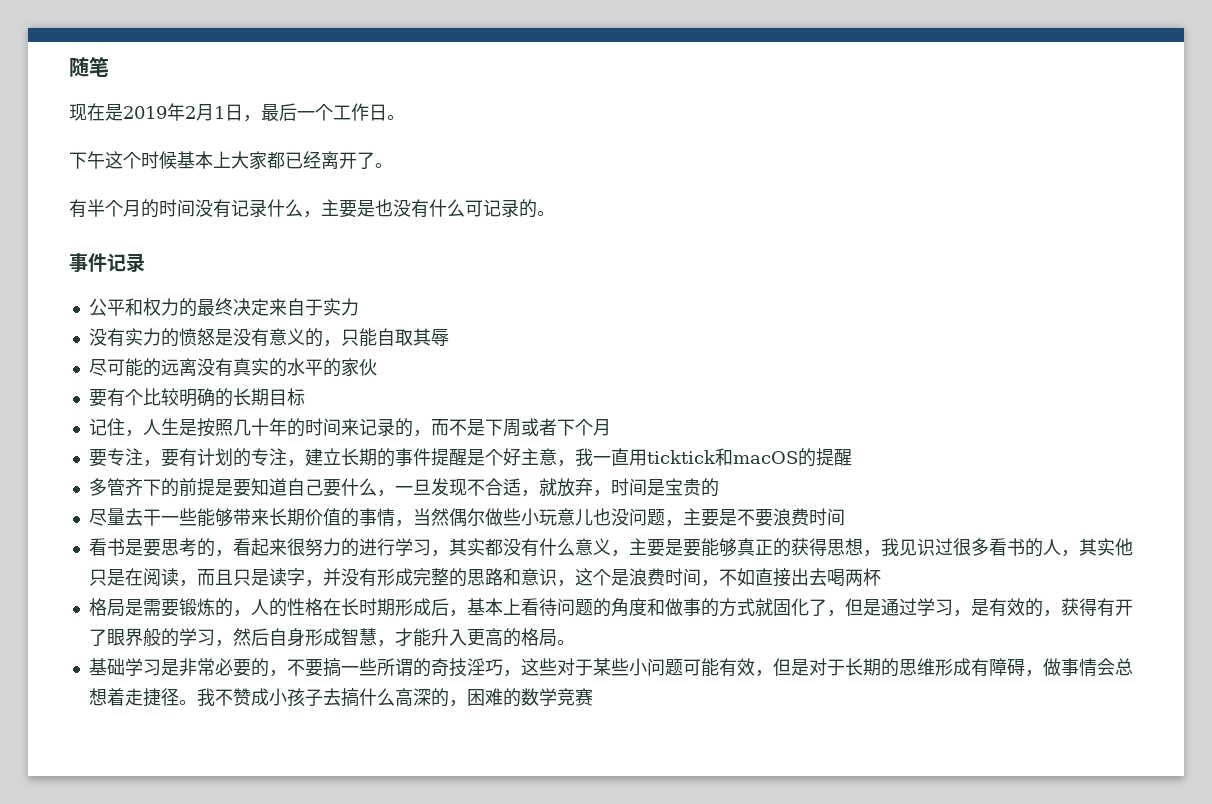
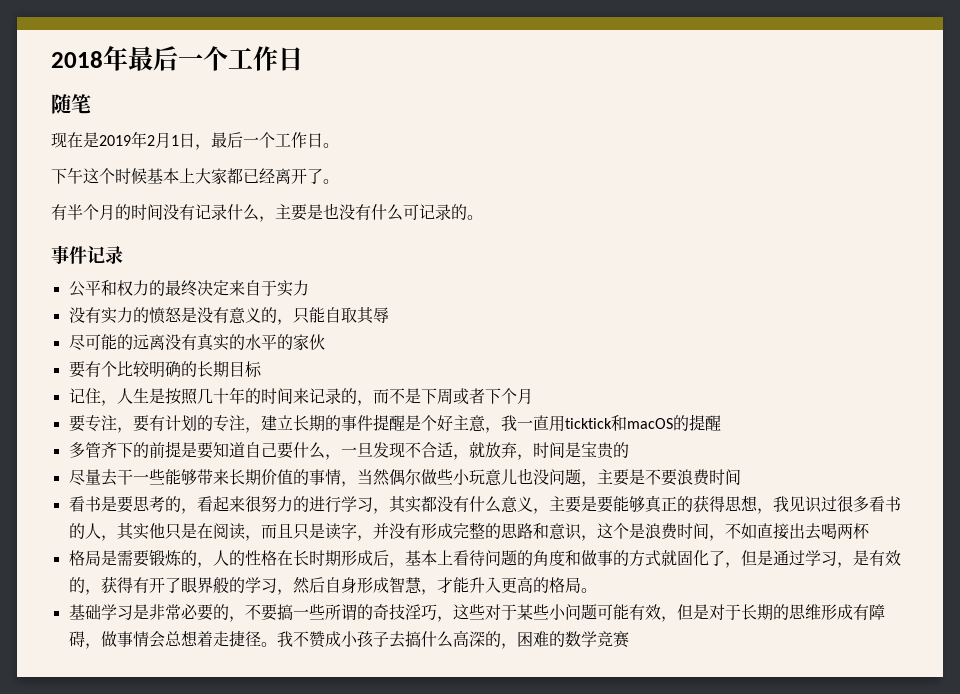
(69, 67) none -> [51,45,303,71] 2018年最后一个工作日 //

